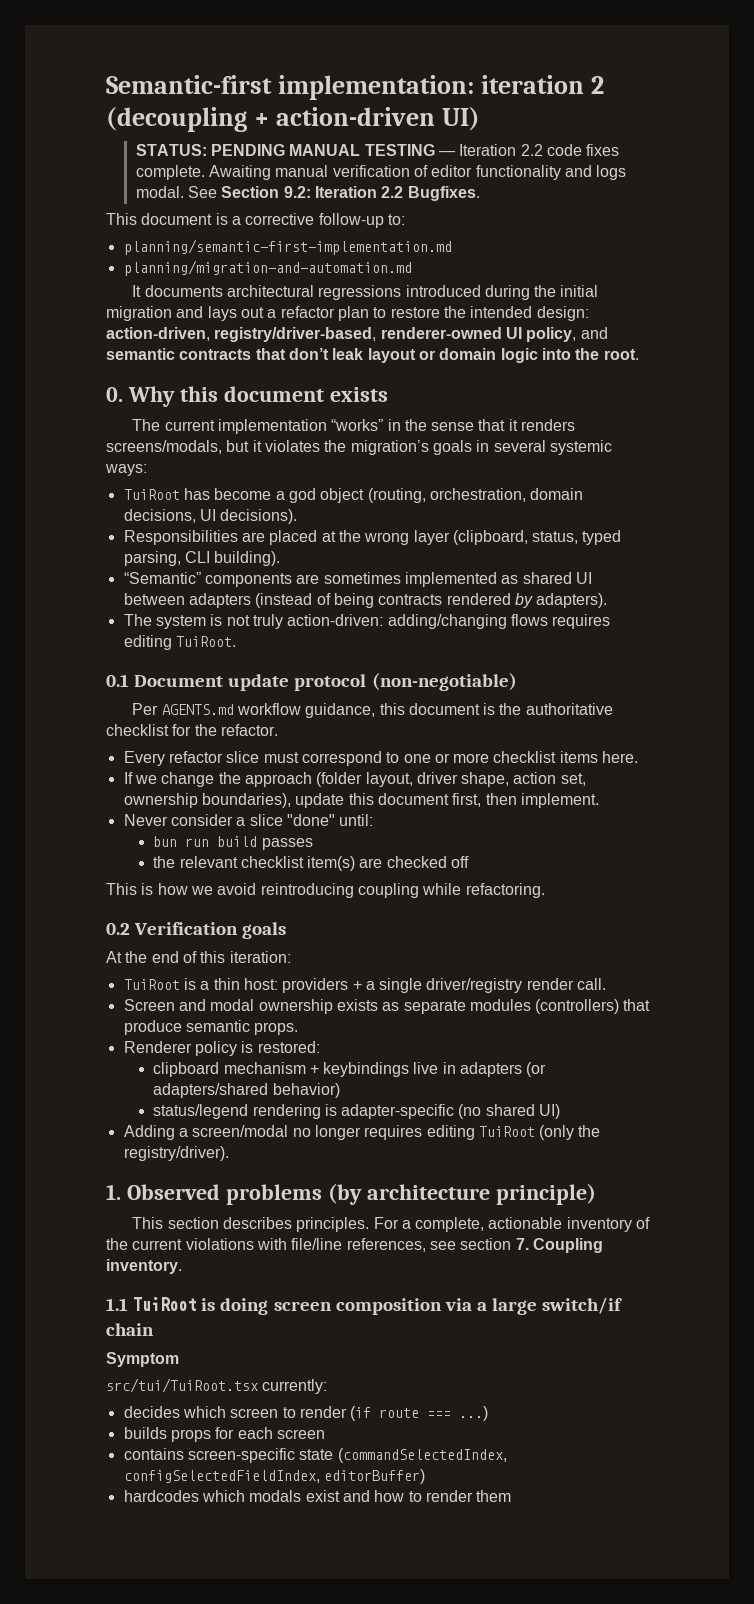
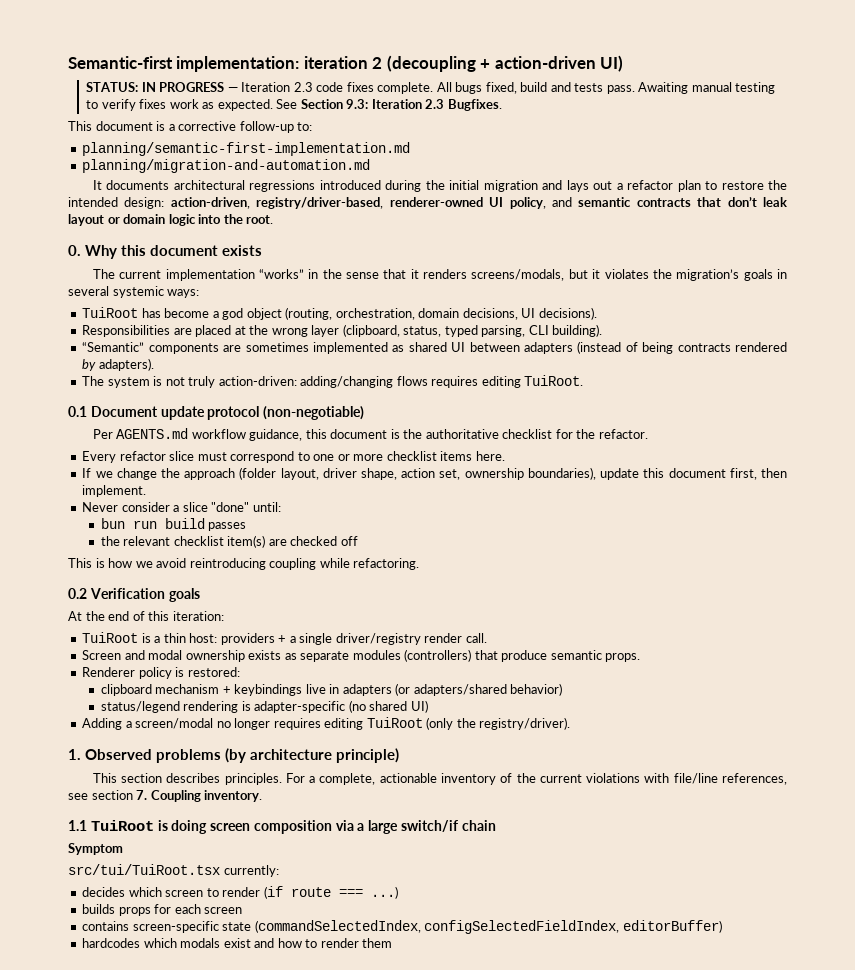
[210,144,435,156] PENDING MANUAL TESTING -> [141,82,225,92] IN PROGRESS
[520,144,543,156] 2.2 -> [293,82,313,92] 2.3
[208,165,627,180] [135,186,404,198] Awaiting manual verification of editor functionality and logs modal. See Section 9.2: Iteration 2.2 -> [436,82,776,94] [86,99,445,111] All bugs fixed, build and tests pass. Awaiting manual testing to verify fixes work as expected. See Section 9.3: Iteration 2.3

